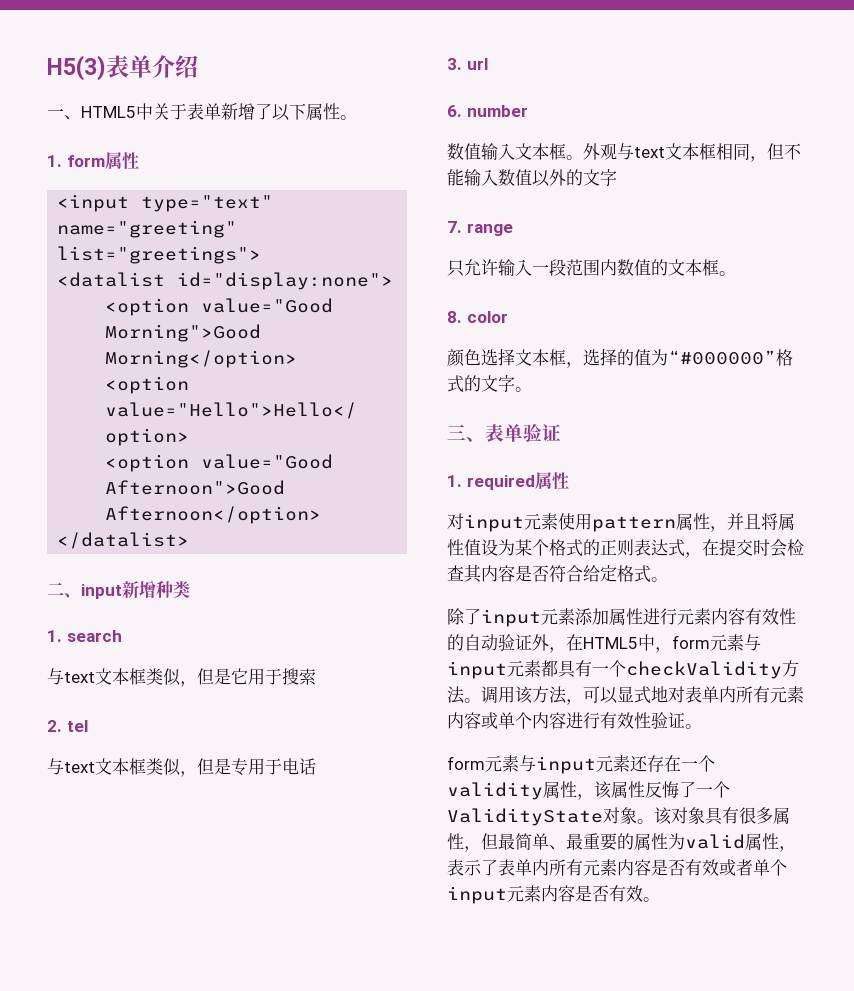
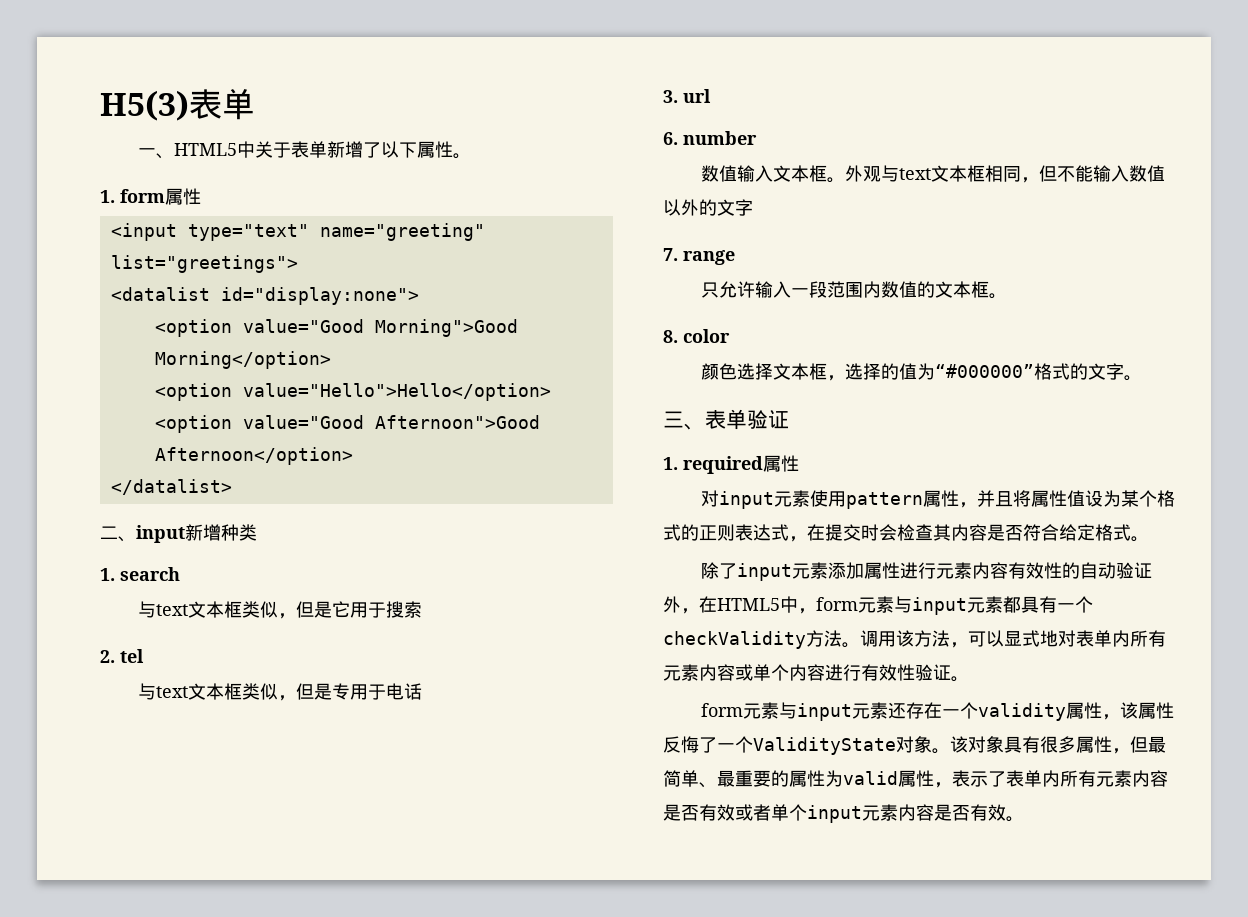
[152,55,198,78] 介绍 -> (255, 104) none

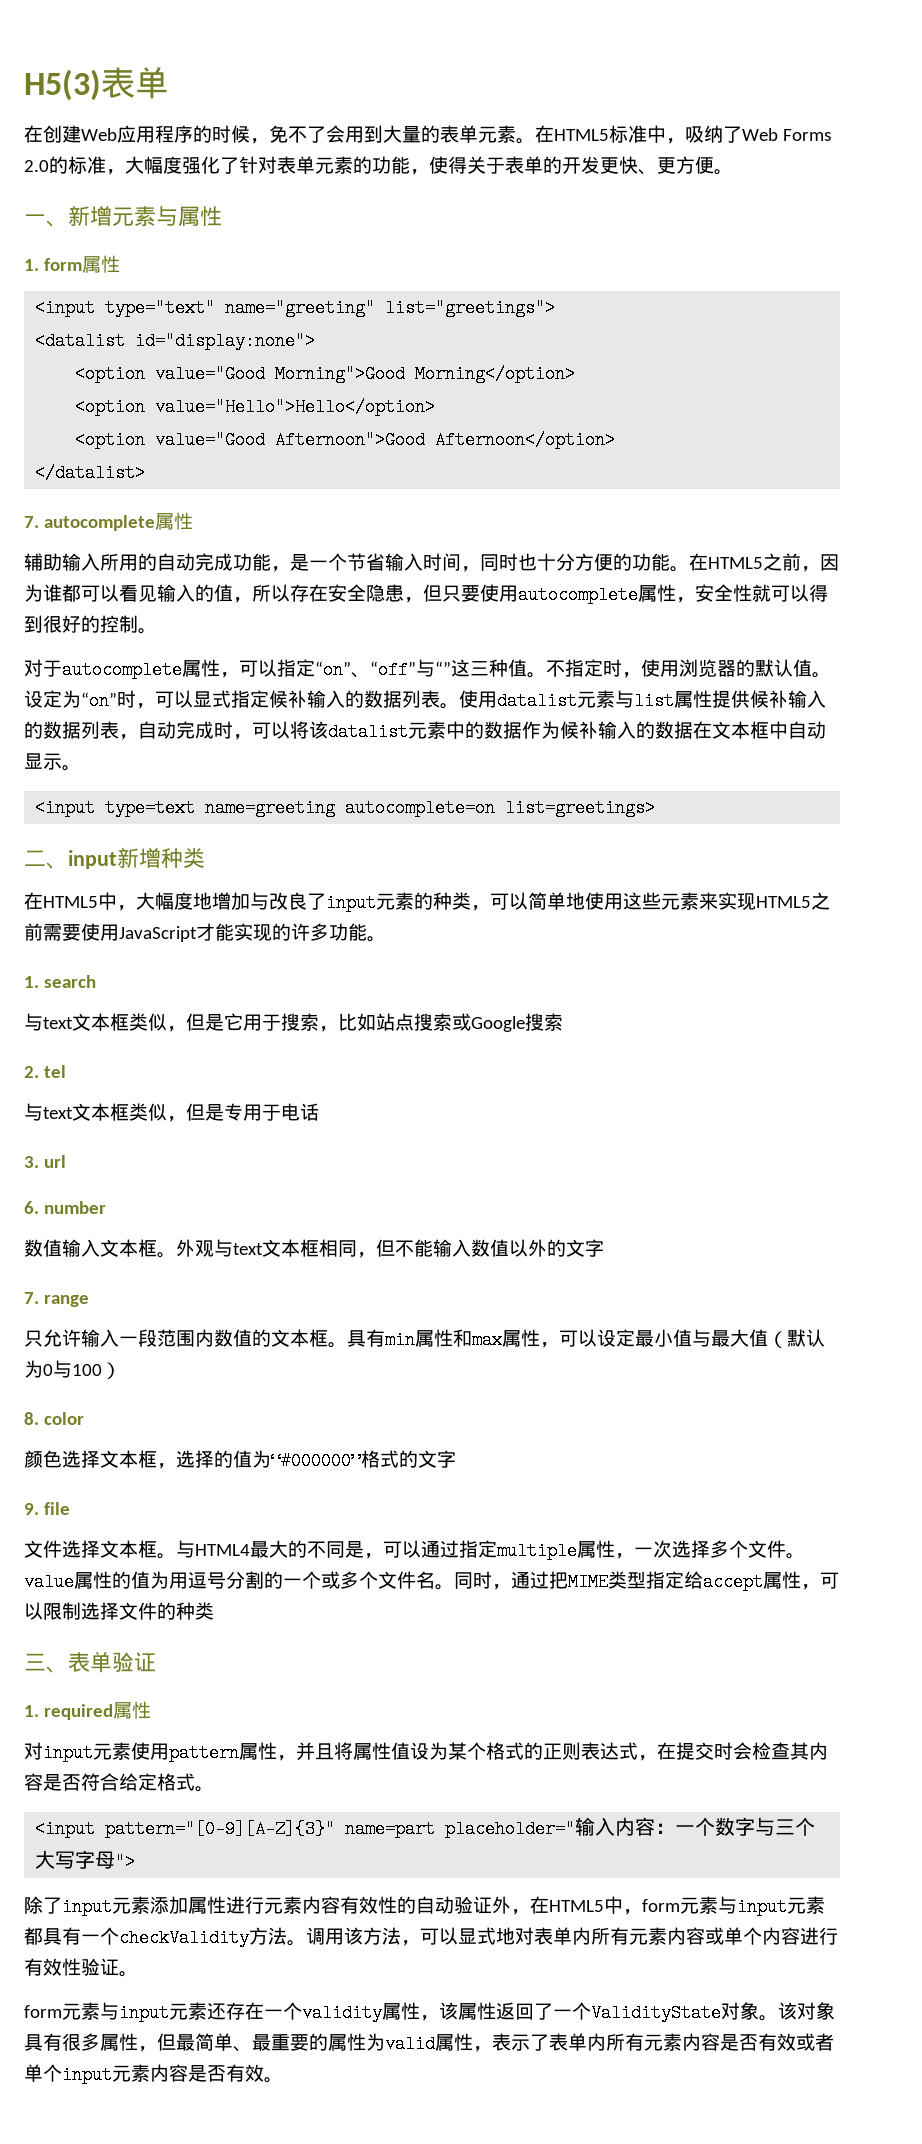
[137,141,471,159] 一、HTML5中关于表单新增了以下属性。 -> [24,125,831,144] [24,156,733,175] [24,206,222,227] 在创建Web应用程序的时候，免不了会用到大量的表单元素。在HTML5标准中，吸纳了Web Forms 2.0的标准，大幅度强化了针对表单元素的功能，使得关于表单的开发更快、更方便。 // 一、新增元素与属性
[100,524,257,543] 二、input新增种类 -> [24,512,193,531] [24,553,839,572] [24,584,828,604] [24,615,157,634] [24,659,831,679] [24,690,826,710] [24,721,826,741] [24,753,81,771] [35,799,656,817] [24,848,205,869] [24,892,830,912] [24,923,386,942] 7. autocomplete属性 // 辅助输入所用的自动完成功能，是一个节省输入时间，同时也十分方便的功能。在HTML5之前，因为谁都可以看见输入的值，所以存在安全隐患，但只要使用autocomplete属性，安全性就可以得到很好的控制。 // 对于autocomplete属性，可以指定“on”、“off”与“”这三种值。不指定时，使用浏览器的默认值。设定为“on”时，可以显式指定候补输入的数据列表。使用datalist元素与list属性提供候补输入的数据列表，自动完成时，可以将该datalist元素中的数据作为候补输入的数据在文本框中自动显示。 // <input type=text name=greeting autocomplete=on list=greetings> // 二、input新增种类 // 在HTML5中，大幅度地增加与改良了input元素的种类，可以简单地使用这些元素来实现HTML5之前需要使用JavaScript才能实现的许多功能。
(422, 609) none -> [319,1013,563,1032] ，比如站点搜索或Google搜索
(1007, 296) none -> [347,1329,825,1349] [24,1360,121,1379] 具有min属性和max属性，可以设定最小值与最大值（默认为0与100）
[1123,375,1142,381] 。 -> [24,1502,70,1515] [24,1540,805,1560] [24,1571,839,1591] [24,1602,214,1620] // 9. file // 文件选择文本框。与HTML4最大的不同是，可以通过指定multiple属性，一次选择多个文件。value属性的值为用逗号分割的一个或多个文件名。同时，通过把MIME类型指定给accept属性，可以限制选择文件的种类
(1149, 539) none -> [35,1817,816,1838] [35,1850,136,1871] // <input pattern="[0-9][A-Z]{3}" name=part placeholder="输入内容：一个数字与三个大写字母">
[663,736,699,753] 反悔 -> [496,2002,534,2020] 返回

